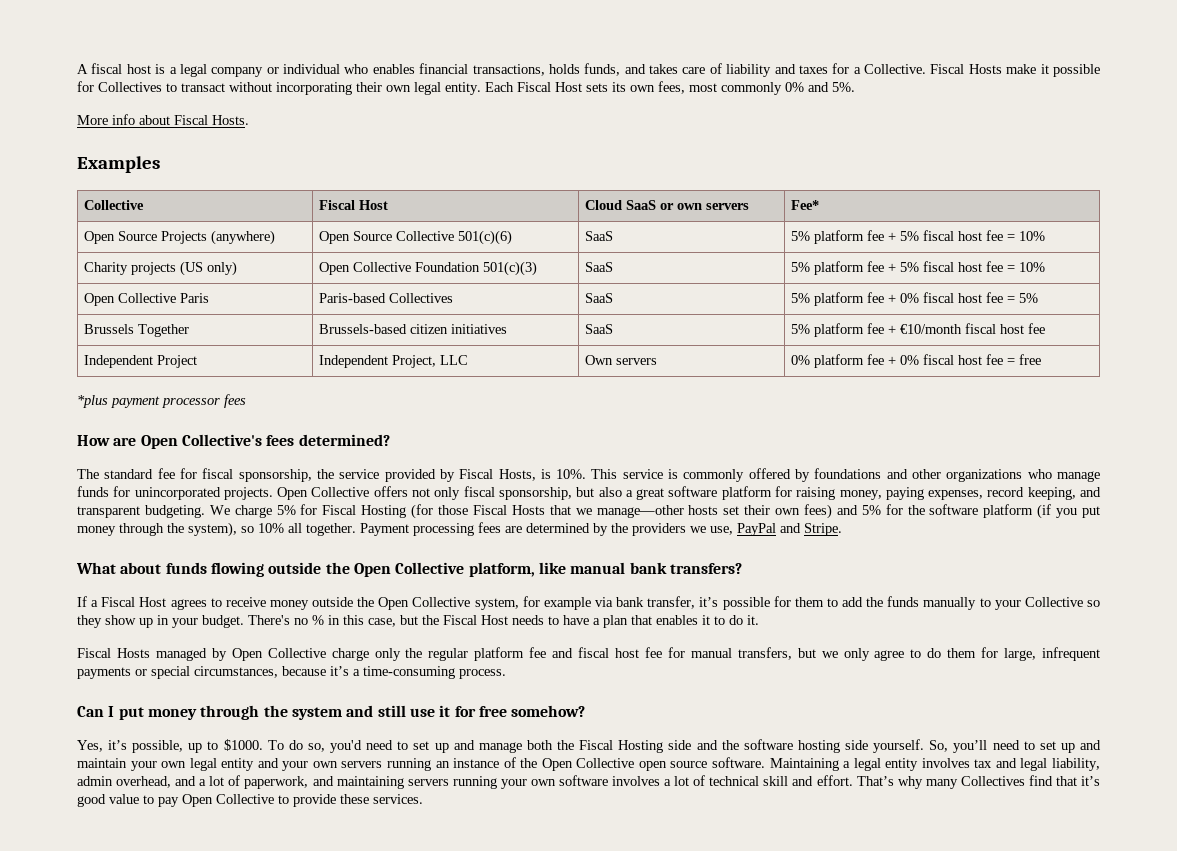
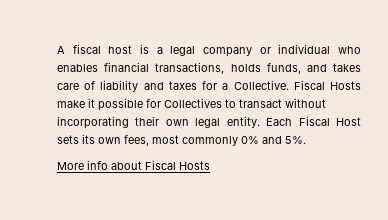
[212,115,249,125] [77,156,160,173] [83,200,144,210] [318,200,388,210] [584,200,749,210] [790,200,819,210] [83,230,275,245] [318,230,512,245] [584,231,613,241] [790,230,1045,244] [83,261,237,276] [318,261,537,276] [584,262,613,272] [790,261,1045,275] [83,293,209,306] [318,293,453,303] [584,293,613,303] [790,292,1038,306] [83,324,189,337] [318,324,507,334] [584,324,613,334] [790,323,1045,337] [83,355,197,368] [318,355,468,368] [584,355,657,365] [790,354,1041,368] [77,394,246,408] [77,434,390,449] [77,468,1101,482] [77,486,1101,500] [77,504,1100,519] [77,522,842,537] [76,562,742,577] [77,596,1100,610] [77,615,759,628] [77,647,1101,661] [77,666,506,679] [77,705,586,720] [77,739,1101,753] [77,757,1100,771] [77,775,1100,789] [77,794,423,807] Hosts. // Examples // Collective | Fiscal Host | Cloud SaaS or own servers | Fee* // Open Source Projects (anywhere) | Open Source Collective 501(c)(6) | SaaS | 5% platform fee + 5% fiscal host fee = 10% // Charity projects (US only) | Open Collective Foundation 501(c)(3) | SaaS | 5% platform fee + 5% fiscal host fee = 10% // Open Collective Paris | Paris-based Collectives | SaaS | 5% platform fee + 0% fiscal host fee = 5% // Brussels Together | Brussels-based citizen initiatives | SaaS | 5% platform fee + €10/month fiscal host fee // Independent Project | Independent Project, LLC | Own servers | 0% platform fee + 0% fiscal host fee = free // *plus payment processor fees // How are Open Collective's fees determined? // The standard fee for fiscal sponsorship, the service provided by Fiscal Hosts, is 10%. This service is commonly offered by foundations and other organizations who manage funds for unincorporated projects. Open Collective offers not only fiscal sponsorship, but also a great software platform for raising money, paying expenses, record keeping, and transparent budgeting. We charge 5% for Fiscal Hosting (for those Fiscal Hosts that we manage—other hosts set their own fees) and 5% for the software platform (if you put money through the system), so 10% all together. Payment processing fees are determined by the providers we use, PayPal and Stripe. // What about funds flowing outside the Open Collective platform, like manual bank transfers? // If a Fiscal Host agrees to receive money outside the Open Collective system, for example via bank transfer, it’s possible for them to add the funds manually to your Collective so they show up in your budget. There's no % in this case, but the Fiscal Host needs to have a plan that enables it to do it. // Fiscal Hosts managed by Open Collective charge only the regular platform fee and fiscal host fee for manual transfers, but we only agree to do them for large, infrequent payments or special circumstances, because it’s a time-consuming process. // Can I put money through the system and still use it for free somehow? // Yes, it’s possible, up to $1000. To do so, you'd need to set up and manage both the Fiscal Hosting side and the software hosting side yourself. So, you’ll need to set up and maintain your own legal entity and your own servers running an instance of the Open Collective open source software. Maintaining a legal entity involves tax and legal liability, admin overhead, and a lot of paperwork, and maintaining servers running your own software involves a lot of technical skill and effort. That’s why many Collectives find that it’s good value to pay Open Collective to provide these services. -> [179,161,210,170] Hosts

